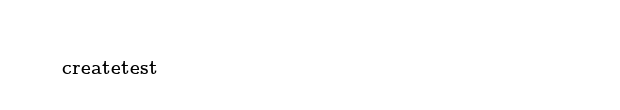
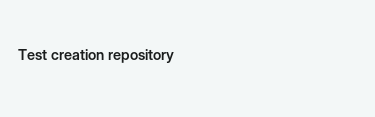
[62,61,158,74] createtest -> [18,49,174,63] Test creation repository

